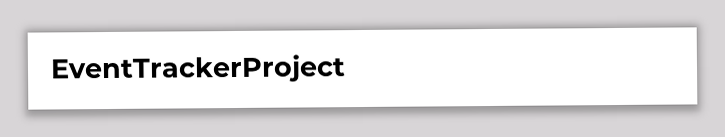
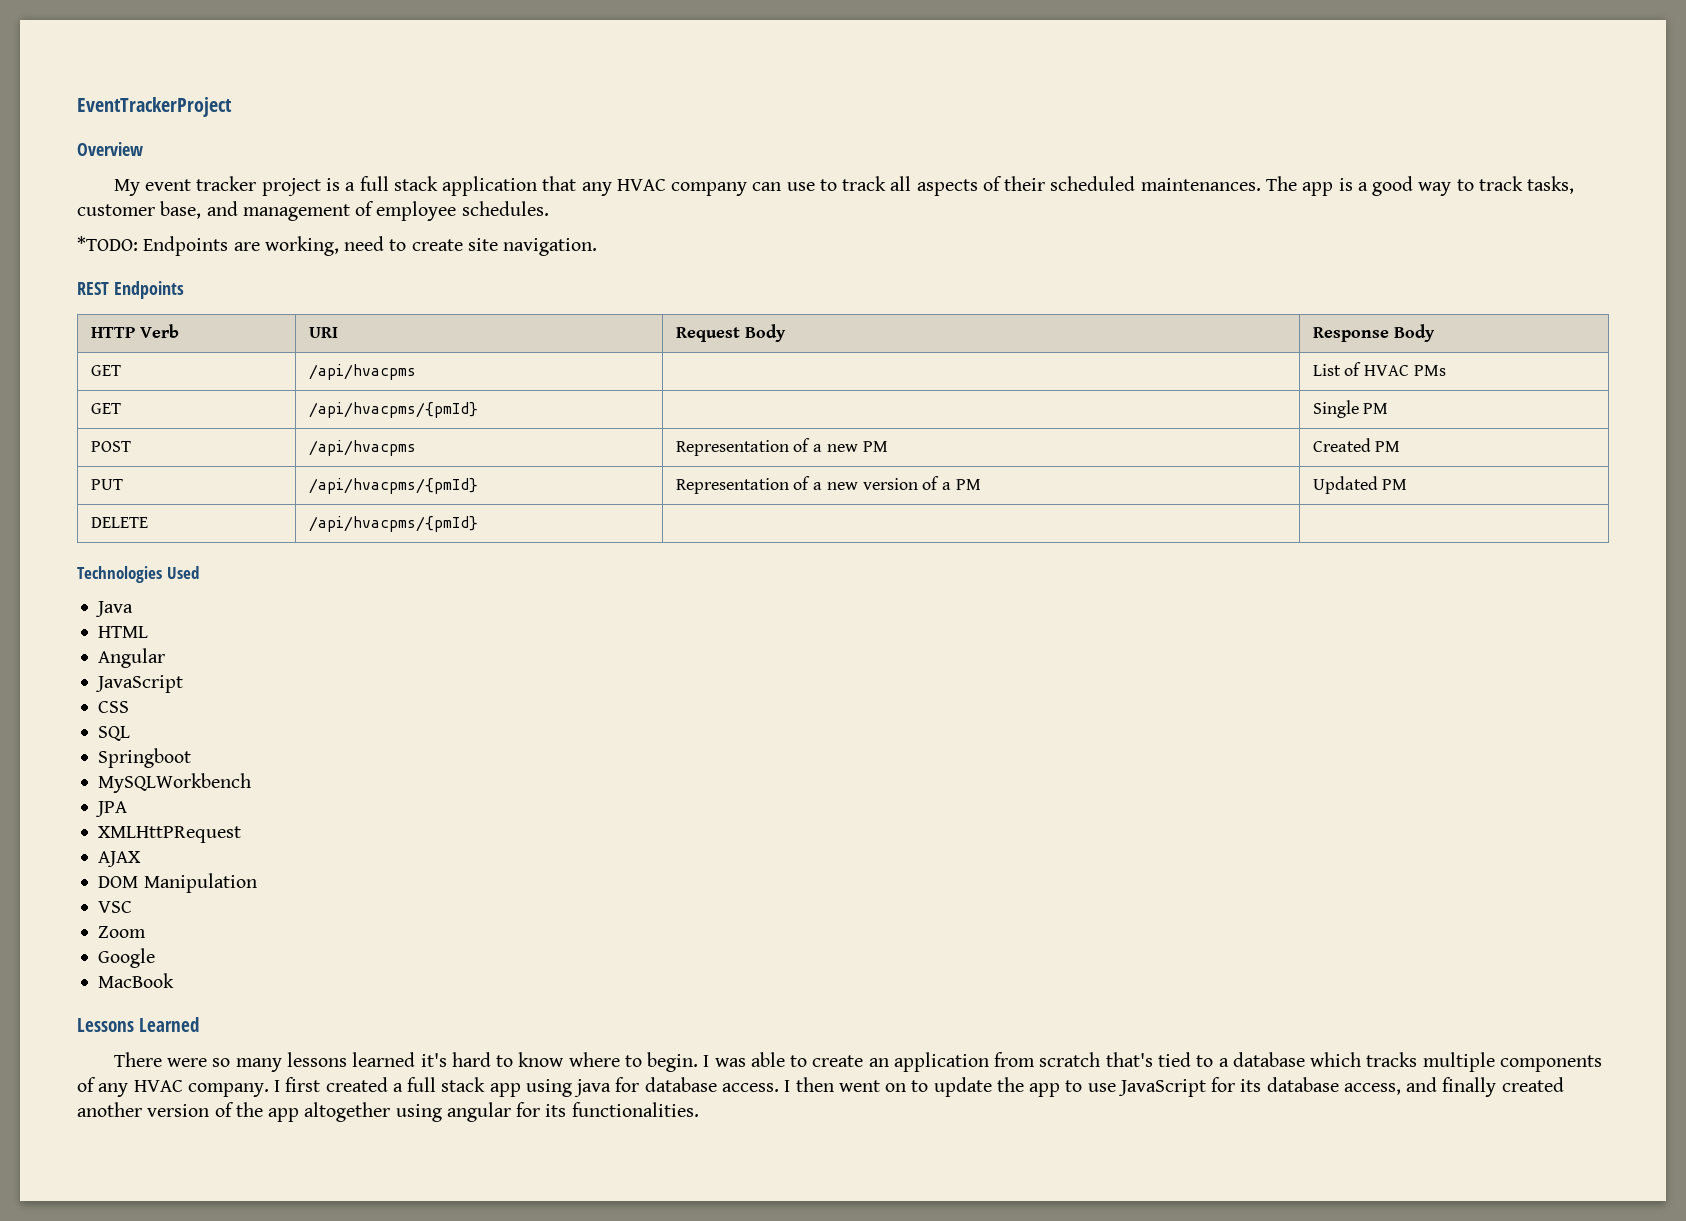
(346, 69) none -> [77,142,143,156] [113,176,1575,196] [77,201,549,221] [77,236,598,256] [77,281,184,299] [90,324,179,338] [308,327,338,338] [675,324,786,342] [1312,324,1435,342] [90,365,121,376] [308,364,416,380] [1312,362,1446,376] [90,403,121,414] [308,402,478,418] [1312,400,1389,418] [90,441,131,452] [308,440,416,456] [675,438,888,456] [1312,438,1401,452] [90,479,123,490] [308,478,478,494] [675,476,981,494] [1312,476,1408,494] [90,517,148,528] [308,516,478,532] [77,566,199,583] [95,601,134,617] [98,626,149,638] [98,648,166,668] [95,675,184,693] [98,701,130,713] [98,726,131,741] [98,748,192,768] [98,773,252,793] [95,801,128,817] [98,826,242,843] [98,851,142,867] [98,873,257,893] [98,901,133,913] [98,926,147,938] [98,948,156,968] [98,973,175,988] [77,1017,200,1032] [113,1052,1602,1072] [77,1077,1564,1097] [77,1102,699,1122] // Overview // My event tracker project is a full stack application that any HVAC company can use to track all aspects of their scheduled maintenances. The app is a good way to track tasks, customer base, and management of employee schedules. // *TODO: Endpoints are working, need to create site navigation. // REST Endpoints // HTTP Verb | URI | Request Body | Response Body // GET | /api/hvacpms | | List of HVAC PMs // GET | /api/hvacpms/{pmId} | | Single PM // POST | /api/hvacpms | Representation of a new PM | Created PM // PUT | /api/hvacpms/{pmId} | Representation of a new version of a PM | Updated PM // DELETE | /api/hvacpms/{pmId} | | // Technologies Used // Java // HTML // Angular // JavaScript // CSS // SQL // Springboot // MySQLWorkbench // JPA // XMLHttPRequest // AJAX // DOM Manipulation // VSC // Zoom // Google // MacBook // Lessons Learned // There were so many lessons learned it's hard to know where to begin. I was able to create an application from scratch that's tied to a database which tracks multiple components of any HVAC company. I first created a full stack app using java for database access. I then went on to update the app to use JavaScript for its database access, and finally created another version of the app altogether using angular for its functionalities.

